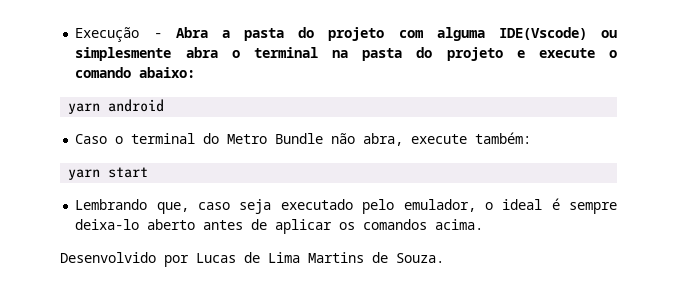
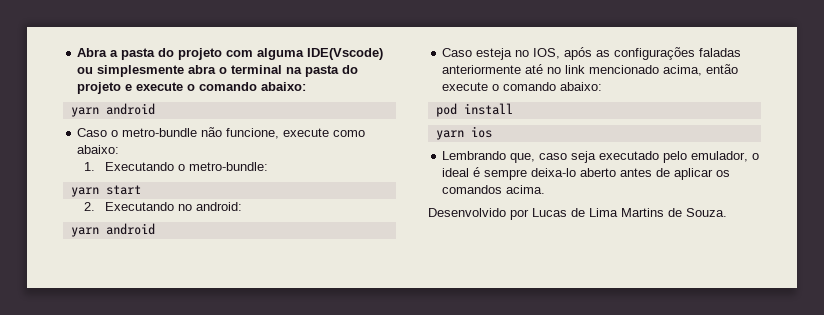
[75,27,162,42] Execução - -> (77, 52) none
[131,132,532,146] [68,167,149,180] terminal do Metro Bundle não abra, execute também: // yarn start -> [122,127,366,139] [77,145,120,154] [84,162,269,171] [70,185,141,197] [84,202,243,211] [70,223,155,237] [442,47,742,60] [442,64,739,76] [442,82,603,91] [435,103,513,117] [435,126,492,140] metro-bundle não funcione, execute como abaixo: // 1. Executando o metro-bundle: // yarn start // 2. Executando no android: // yarn android // Caso esteja no IOS, após as configurações faladas anteriormente até no link mencionado acima, então execute o comando abaixo: // pod install // yarn ios

